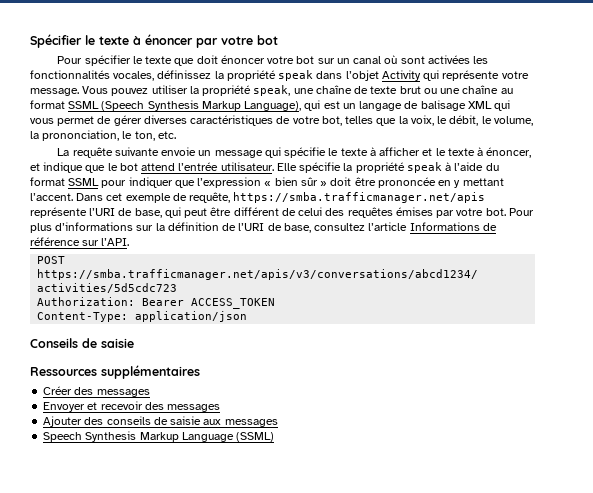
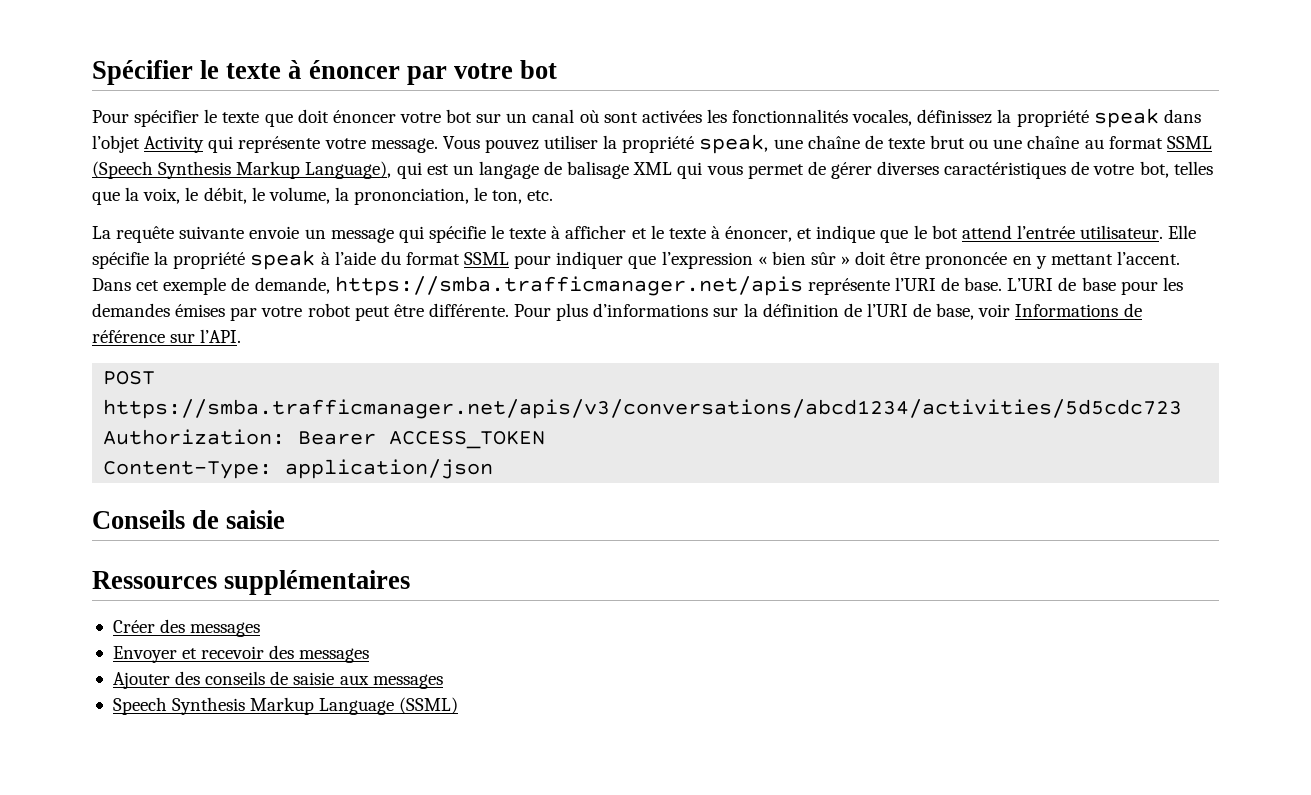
[189,192,231,203] requête, -> [254,277,330,294] demande,
[134,207,506,218] base, qui peut être différent de celui des requêtes émises par votre bot. -> [964,277,1183,295] [92,303,509,321] base. L’URI de base pour les demandes émises par votre robot peut être différente.
[314,222,408,231] consultez l’article -> [978,304,1011,317] voir

